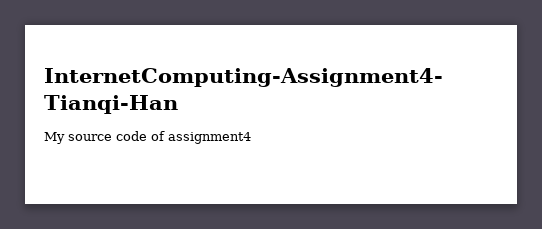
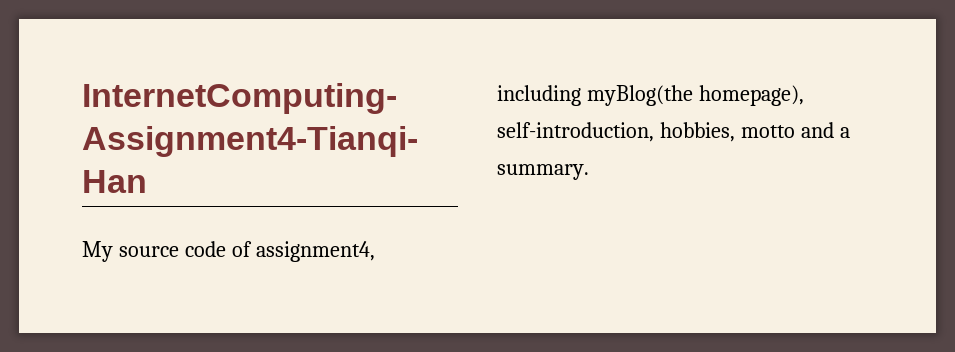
[168,132,251,144] assignment4 -> [255,241,375,262] [497,85,804,106] [497,122,850,142] [497,164,589,180] assignment4, including myBlog(the homepage), self-introduction, hobbies, motto and a summary.

